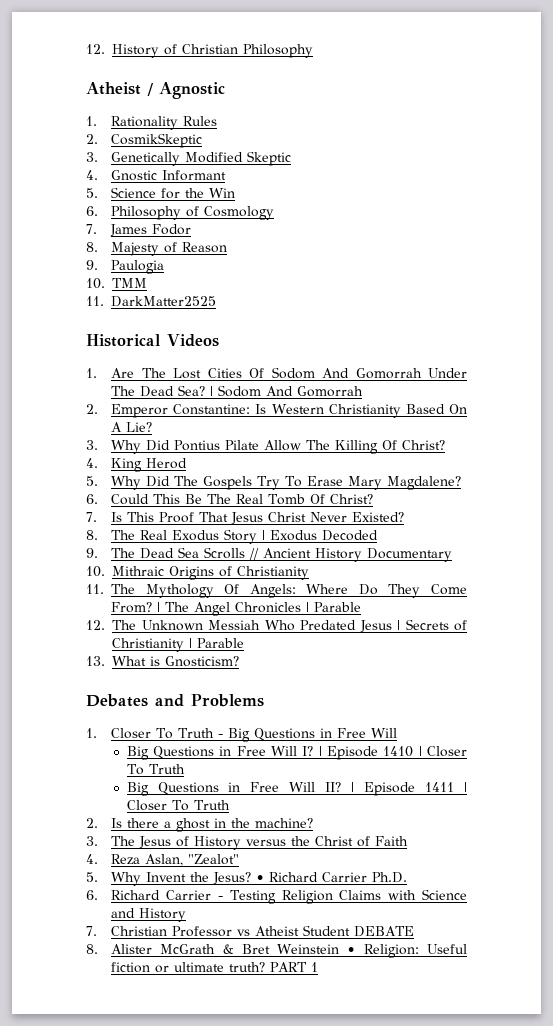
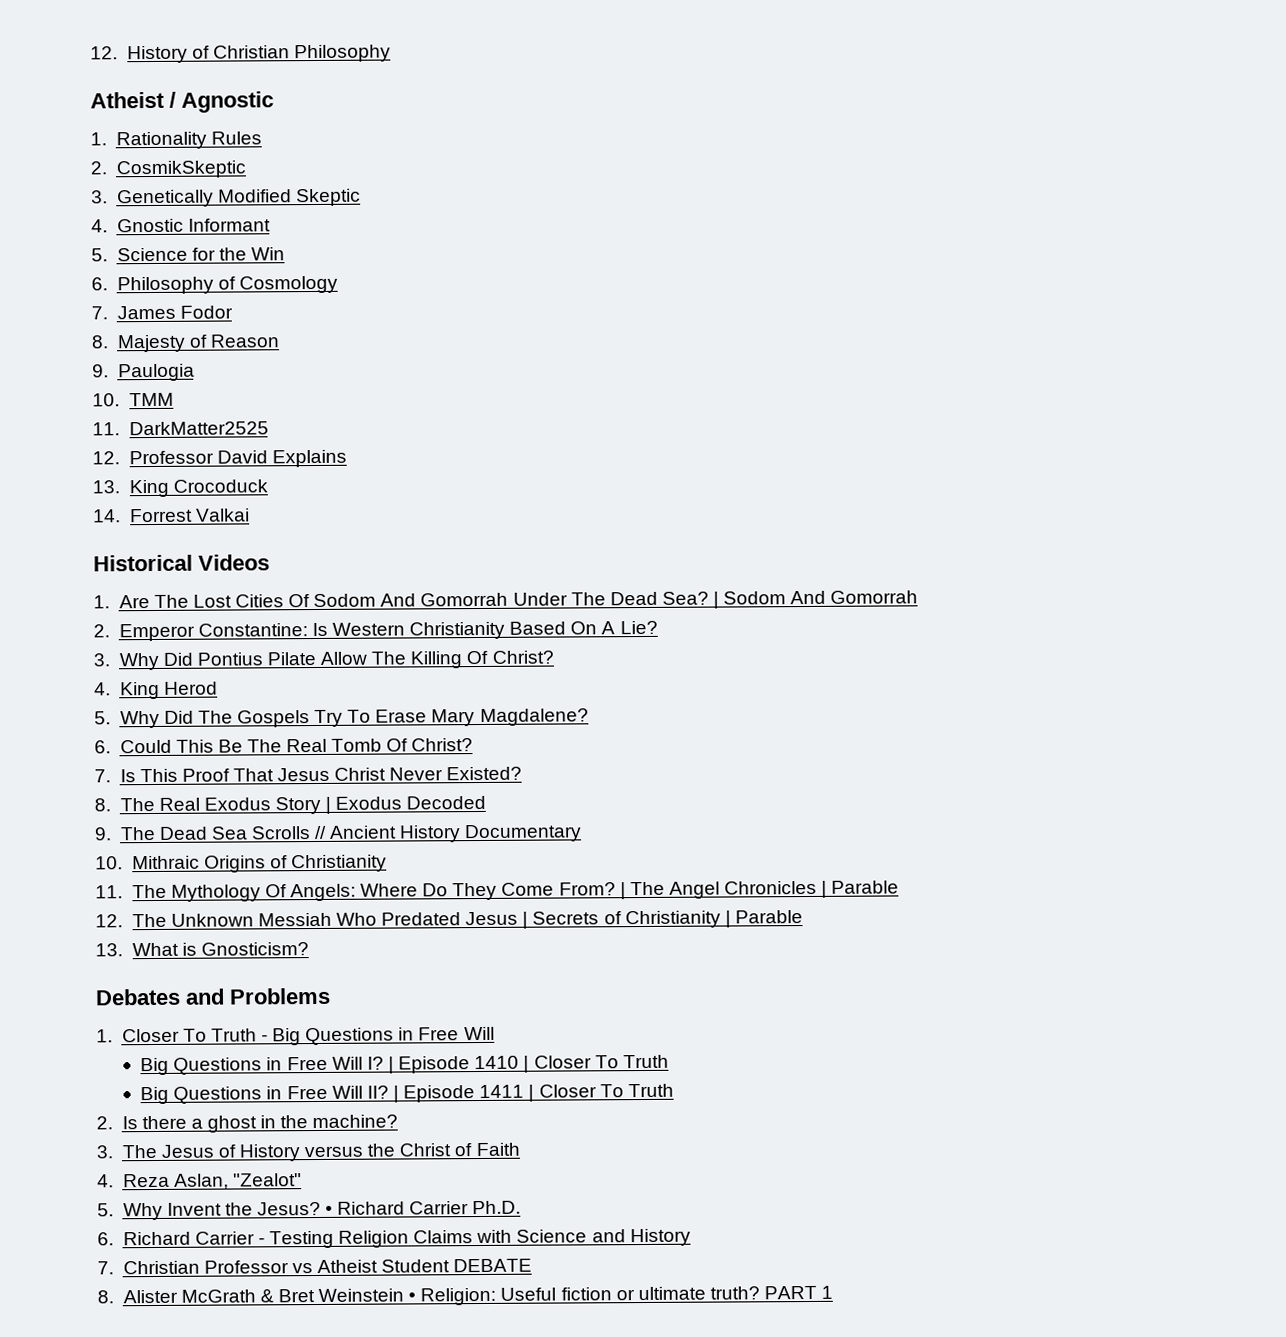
(217, 301) none -> [92,449,347,468] [92,479,268,498] [93,508,250,523] // 12. Professor David Explains // 13. King Crocoduck // 14. Forrest Valkai

